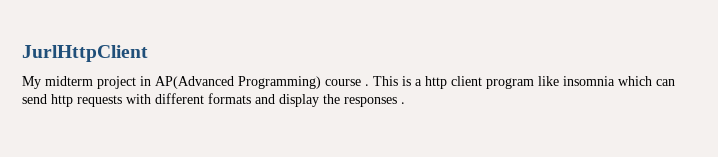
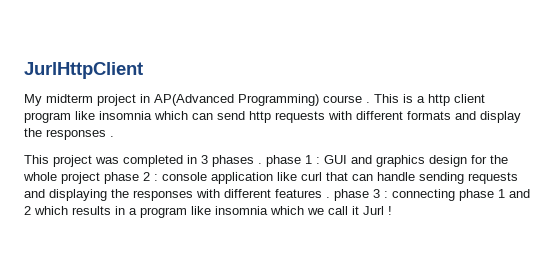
(405, 103) none -> [24,155,508,167] [23,172,518,184] [24,189,530,201] [24,206,392,218] // This project was completed in 3 phases . phase 1 : GUI and graphics design for the whole project phase 2 : console application like curl that can handle sending requests and displaying the responses with different features . phase 3 : connecting phase 1 and 2 which results in a program like insomnia which we call it Jurl !

